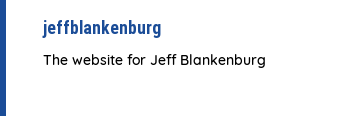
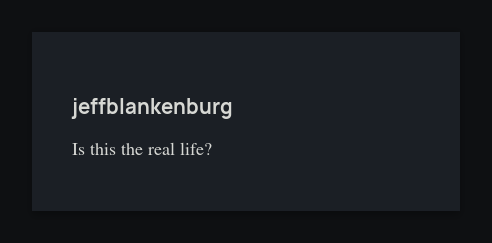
[43,54,266,68] The website for Jeff Blankenburg -> [72,142,212,155] Is this the real life?

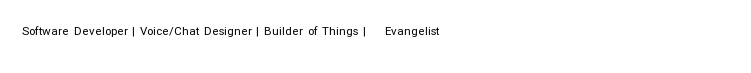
[71,98,233,119] [72,142,212,155] jeffblankenburg // Is this the real life? -> [22,26,440,37] Software Developer | Voice/Chat Designer | Builder of Things | Evangelist

